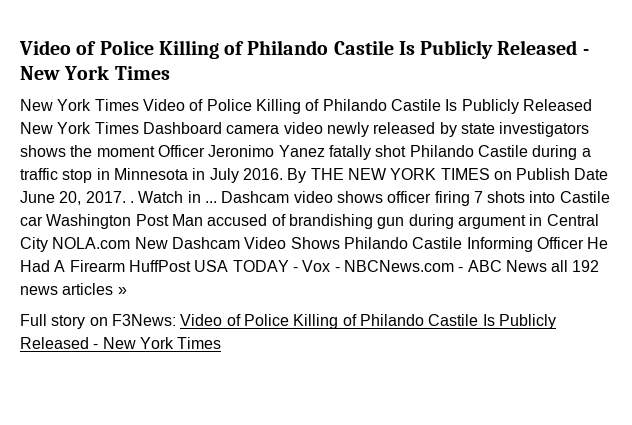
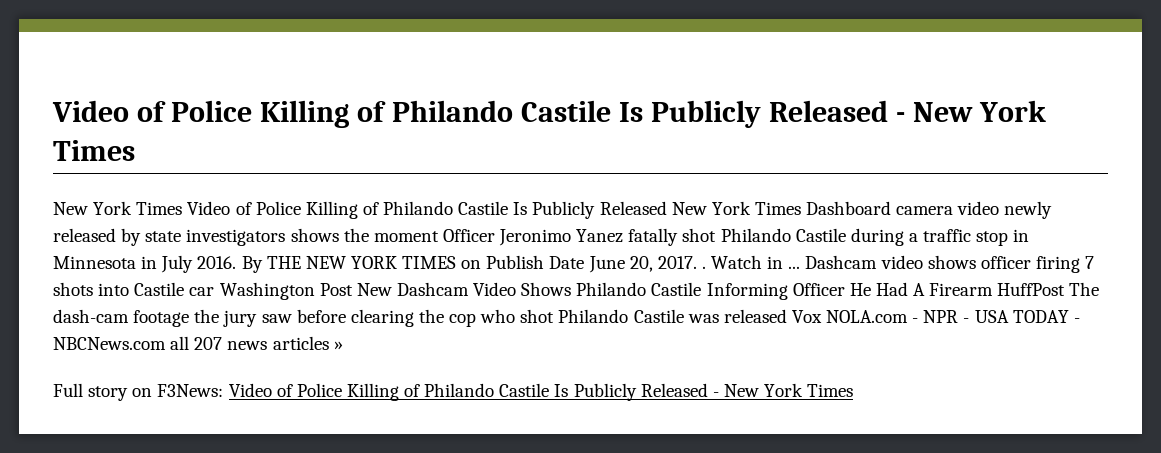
[171,214,599,229] [20,237,131,252] Man accused of brandishing gun during argument in Central City NOLA.com -> (353, 289) none
[194,260,600,272] USA TODAY - Vox - NBCNews.com - ABC News all 192 -> [1069,282,1100,296] [53,309,1080,327] [53,336,223,350] The dash-cam footage the jury saw before clearing the cop who shot Philando Castile was released Vox NOLA.com - NPR - USA TODAY - NBCNews.com all 207

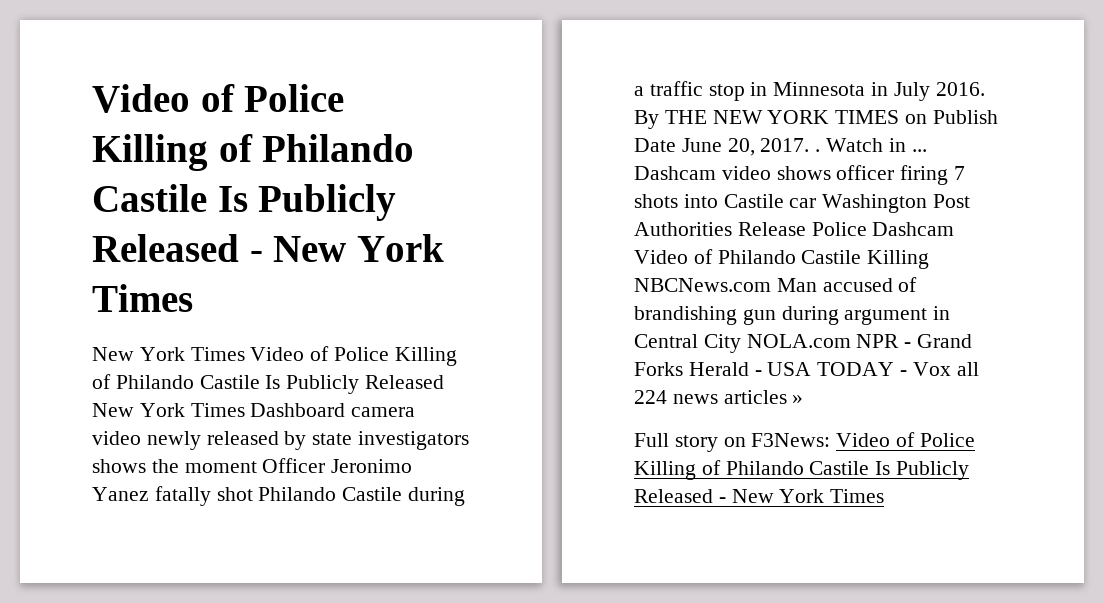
[356,283,392,296] New -> [634,222,867,236] Authorities Release Police
[521,282,1100,300] [53,309,959,327] Shows Philando Castile Informing Officer He Had A Firearm HuffPost The dash-cam footage the jury saw before clearing the cop who shot Philando Castile was released Vox NOLA.com - NPR -> [693,249,930,269] [634,277,918,292] [634,306,951,325] [634,334,973,353] [634,362,749,376] of Philando Castile Killing NBCNews.com Man accused of brandishing gun during argument in Central City NOLA.com NPR - Grand Forks Herald
[53,336,223,350] NBCNews.com all 207 -> [912,362,979,376] [634,390,667,404] Vox all 224

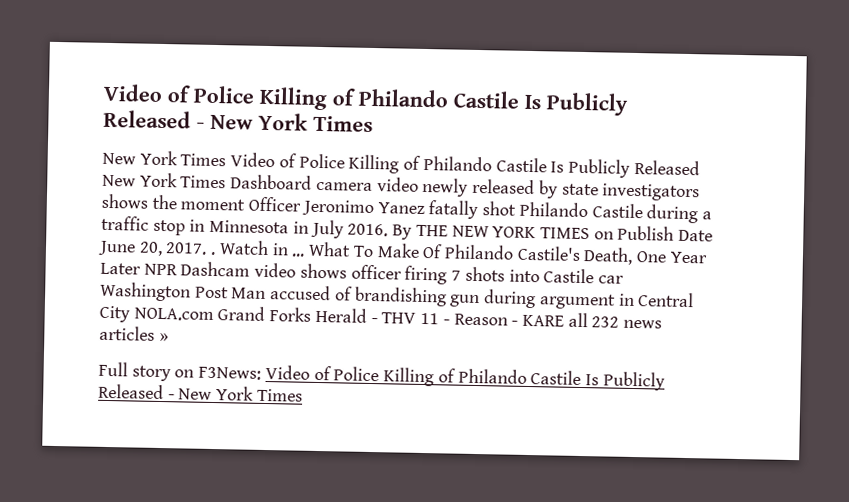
(927, 150) none -> [308,241,708,265] [100,262,178,276] What To Make Of Philando Castile's Death, One Year Later NPR
[634,222,955,236] [634,249,930,269] [634,278,771,292] Authorities Release Police Dashcam Video of Philando Castile Killing NBCNews.com -> (229, 292) none
[856,334,912,348] NPR - -> (214, 314) none
[767,362,979,376] [634,390,667,404] USA TODAY - Vox all 224 -> [381,312,620,328] THV 11 - Reason - KARE all 232

